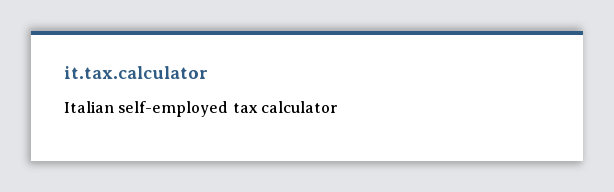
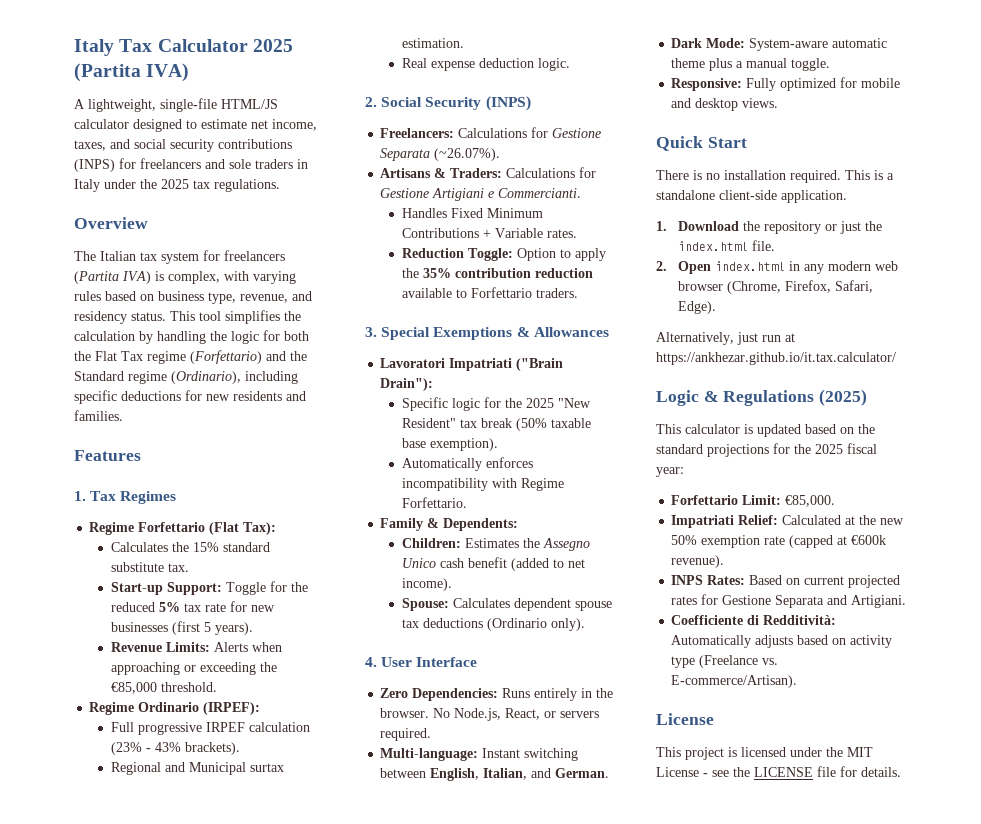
[64,66,208,79] [64,101,338,117] it.tax.calculator // Italian self-employed tax calculator -> [74,39,293,56] [74,63,190,82] [74,98,278,112] [74,119,317,132] [74,139,292,152] [74,158,308,172] [74,179,280,192] [74,217,148,229] [74,250,285,264] [74,271,296,284] [74,291,312,304] [74,310,301,324] [74,330,309,344] [74,350,307,364] [74,371,298,384] [74,390,306,404] [74,410,123,421] [74,450,141,461] [74,491,177,504] [89,522,277,535] [110,542,270,552] [110,562,189,572] [110,581,308,595] [110,601,275,612] [110,621,253,635] [110,642,282,652] [110,662,277,675] [110,682,217,694] [89,702,261,715] [110,722,310,735] [110,742,240,755] [110,762,284,775] [401,38,464,48] [401,58,570,71] [365,96,531,111] [380,127,602,138] [380,148,501,161] [380,167,597,178] [380,188,582,201] [401,208,543,218] [401,228,577,238] [401,248,606,261] [401,268,593,278] [401,287,578,298] [365,327,609,340] [380,358,564,371] [380,378,434,391] [401,397,591,411] [401,418,591,431] [401,438,498,451] [401,457,533,471] [401,478,564,491] [401,497,467,508] [380,518,519,531] [401,538,590,551] [401,557,585,571] [401,578,452,591] [401,598,612,611] [401,618,585,631] [365,657,478,667] [380,688,614,701] [380,708,600,721] [380,728,432,741] [380,748,579,761] [380,768,610,781] [671,38,888,51] [671,58,831,71] [671,77,901,91] [671,98,779,111] [656,136,747,151] [656,170,894,183] [656,190,847,203] [656,221,882,234] [677,240,775,251] [656,261,898,274] [677,280,873,294] [677,301,716,314] [656,332,795,345] [656,352,896,365] [656,389,868,406] [656,424,875,437] [656,443,877,457] [656,467,684,477] [671,495,836,507] [671,515,905,528] [671,535,887,548] [671,555,725,568] [671,575,901,588] [671,594,907,608] [671,615,837,625] [671,635,893,648] [671,655,779,668] [671,675,798,688] [656,713,714,725] [656,747,873,760] [656,766,901,777] Italy Tax Calculator 2025 (Partita IVA) // A lightweight, single-file HTML/JS calculator designed to estimate net income, taxes, and social security contributions (INPS) for freelancers and sole traders in Italy under the 2025 tax regulations. // Overview // The Italian tax system for freelancers (Partita IVA) is complex, with varying rules based on business type, revenue, and residency status. This tool simplifies the calculation by handling the logic for both the Flat Tax regime (Forfettario) and the Standard regime (Ordinario), including specific deductions for new residents and families. // Features // 1. Tax Regimes // Regime Forfettario (Flat Tax): // Calculates the 15% standard substitute tax. // Start-up Support: Toggle for the reduced 5% tax rate for new businesses (first 5 years). // Revenue Limits: Alerts when approaching or exceeding the €85,000 threshold. // Regime Ordinario (IRPEF): // Full progressive IRPEF calculation (23% - 43% brackets). // Regional and Municipal surtax estimation. // Real expense deduction logic. // 2. Social Security (INPS) // Freelancers: Calculations for Gestione Separata (~26.07%). // Artisans & Traders: Calculations for Gestione Artigiani e Commercianti. // Handles Fixed Minimum Contributions + Variable rates. // Reduction Toggle: Option to apply the 35% contribution reduction available to Forfettario traders. // 3. Special Exemptions & Allowances // Lavoratori Impatriati ("Brain Drain"): // Specific logic for the 2025 "New Resident" tax break (50% taxable base exemption). // Automatically enforces incompatibility with Regime Forfettario. // Family & Dependents: // Children: Estimates the Assegno Unico cash benefit (added to net income). // Spouse: Calculates dependent spouse tax deductions (Ordinario only). // 4. User Interface // Zero Dependencies: Runs entirely in the browser. No Node.js, React, or servers required. // Multi-language: Instant switching between English, Italian, and German. // Dark Mode: System-aware automatic theme plus a manual toggle. // Responsive: Fully optimized for mobile and desktop views. // Quick Start // There is no installation required. This is a standalone client-side application. // 1. Download the repository or just the index.html file. // 2. Open index.html in any modern web browser (Chrome, Firefox, Safari, Edge). // Alternatively, just run at https://ankhezar.github.io/it.tax.calculator/ // Logic & Regulations (2025) // This calculator is updated based on the standard projections for the 2025 fiscal year: // Forfettario Limit: €85,000. // Impatriati Relief: Calculated at the new 50% exemption rate (capped at €600k revenue). // INPS Rates: Based on current projected rates for Gestione Separata and Artigiani. // Coefficiente di Redditività: Automatically adjusts based on activity type (Freelance vs. E-commerce/Artisan). // License // This project is licensed under the MIT License - see the LICENSE file for details.

